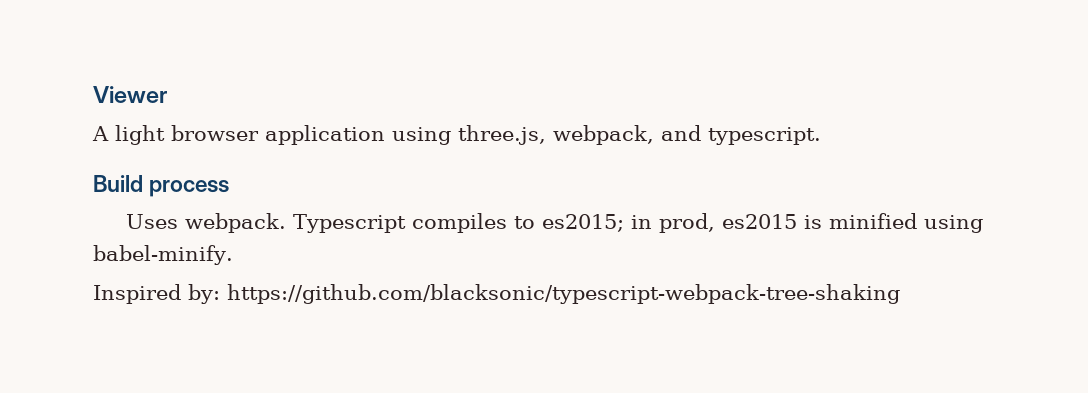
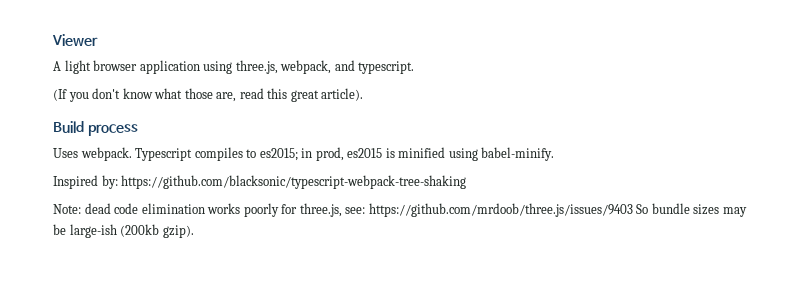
(821, 136) none -> [53,88,364,102] // (If you don't know what those are, read this great article).
(900, 294) none -> [53,203,747,217] [53,224,194,238] // Note: dead code elimination works poorly for three.js, see: https://github.com/mrdoob/three.js/issues/9403 So bundle sizes may be large-ish (200kb gzip).

